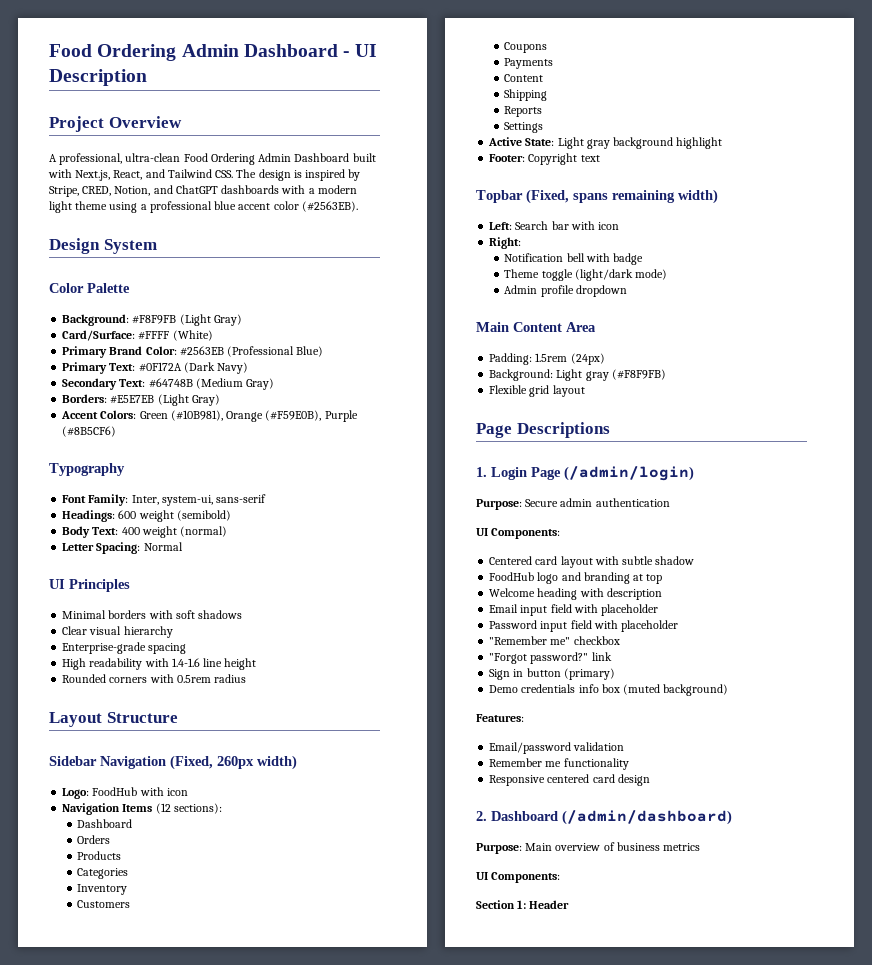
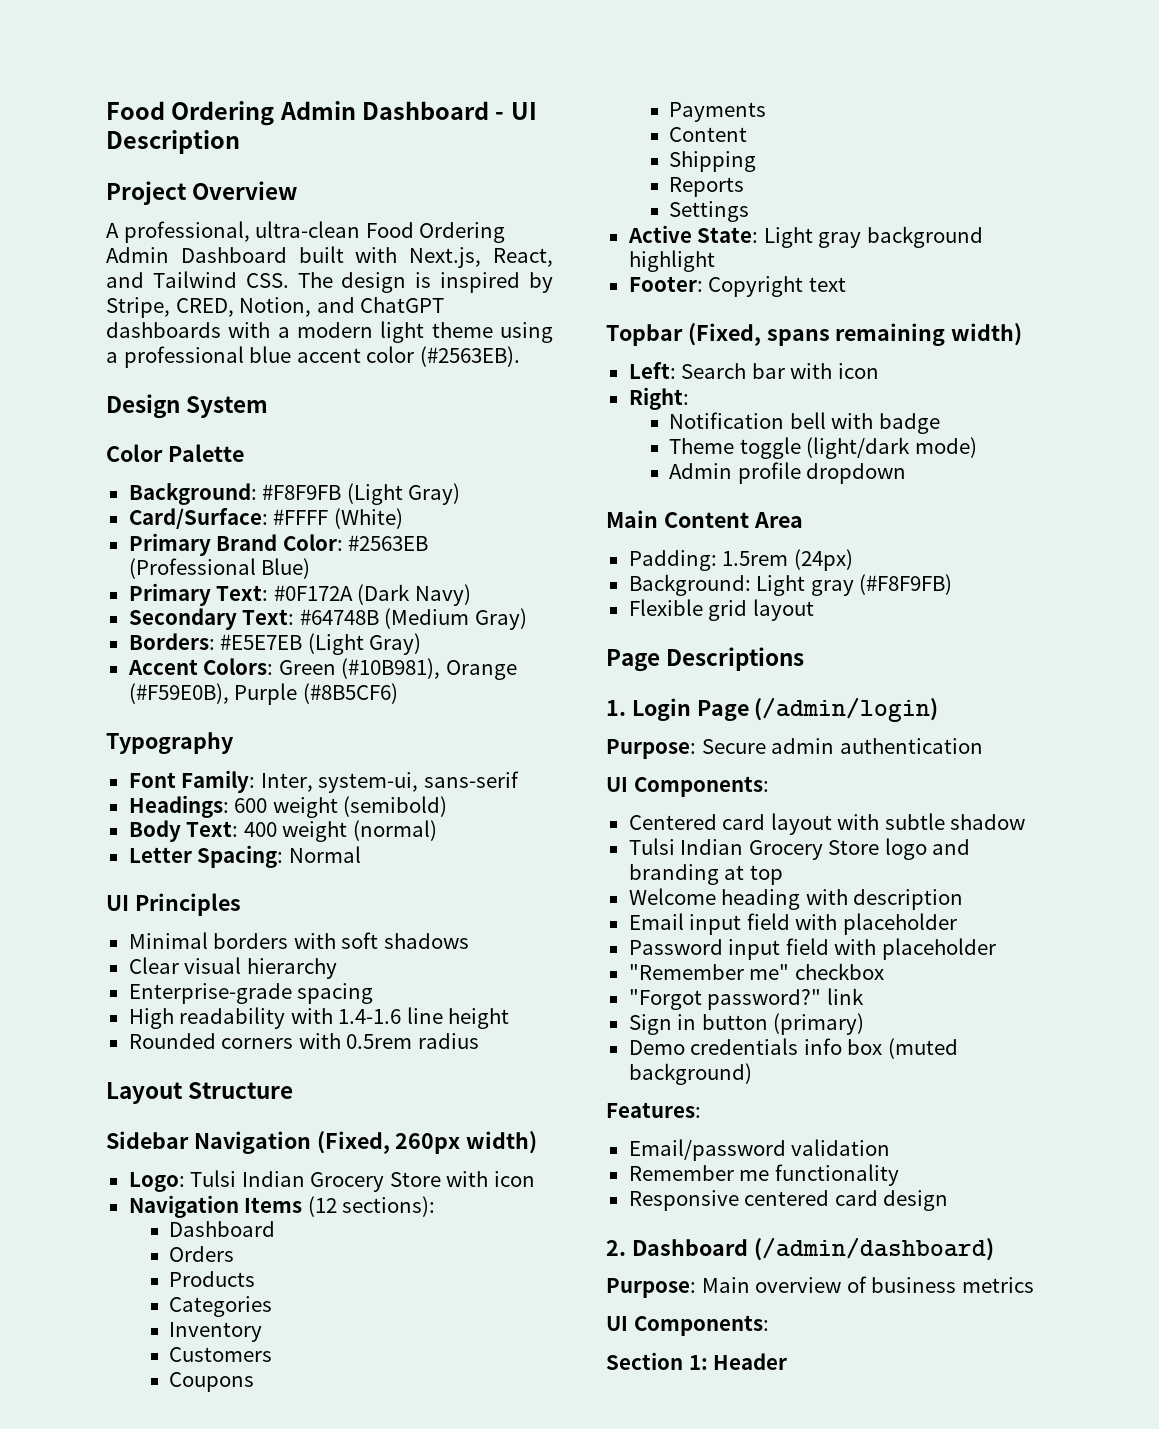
[92,787,138,796] FoodHub -> [190,1170,441,1192] Tulsi Indian Grocery Store
[489,572,535,581] FoodHub -> [628,838,880,860] Tulsi Indian Grocery Store

